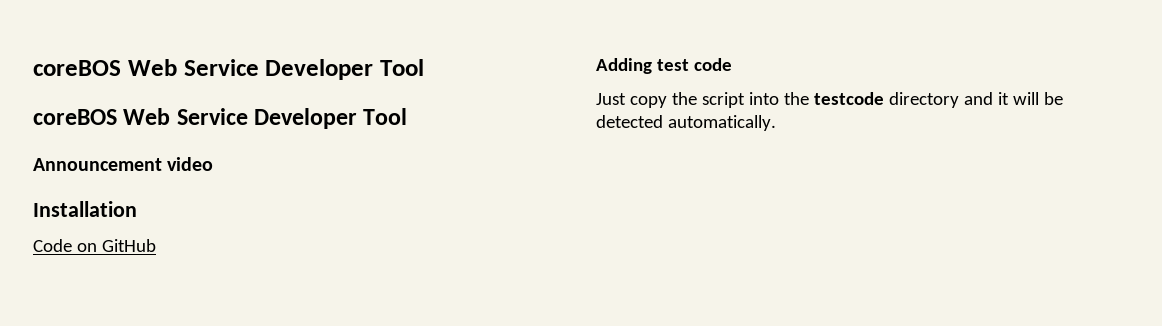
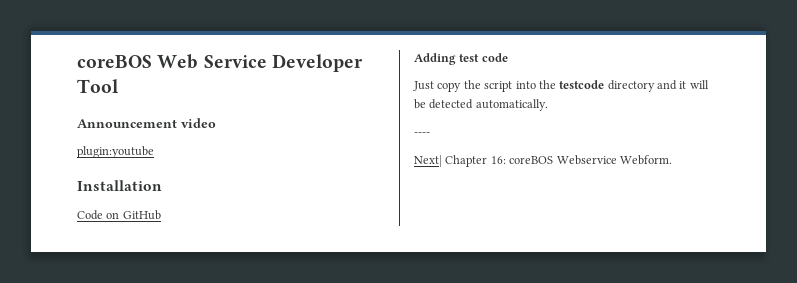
[33,59,424,80] [33,108,408,129] coreBOS Web Service Developer Tool // coreBOS Web Service Developer Tool -> [77,54,363,72] [77,79,119,93] coreBOS Web Service Developer Tool
(214, 164) none -> [77,146,154,158] // plugin:youtube
(776, 123) none -> [414,132,430,136] [414,155,672,167] // ---- // Next| Chapter 16: coreBOS Webservice Webform.

